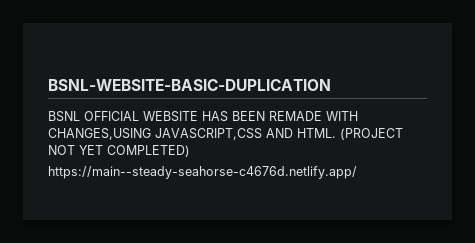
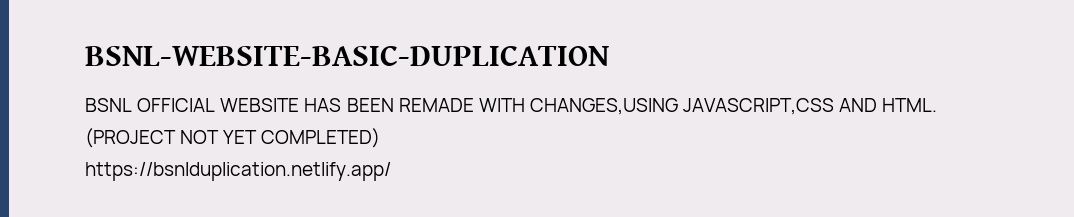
[48,166,357,179] https://main--steady-seahorse-c4676d.netlify.app/ -> [85,162,391,181] https://bsnlduplication.netlify.app/

